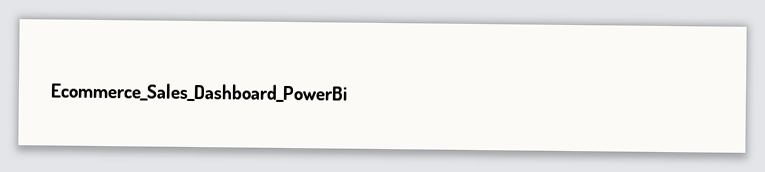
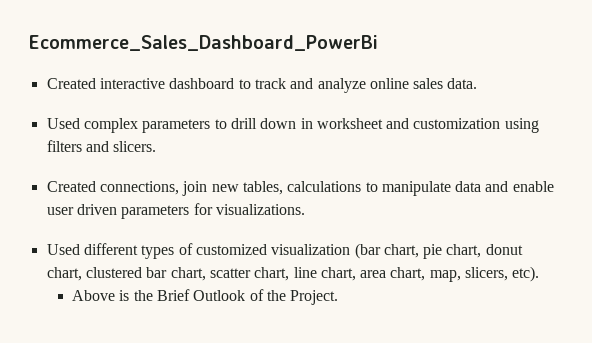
(348, 93) none -> [46,78,478,93] [46,118,539,133] [46,140,157,152] [46,181,554,196] [46,203,305,219] [46,243,523,259] [46,266,540,282] [72,289,339,305] // Created interactive dashboard to track and analyze online sales data. // Used complex parameters to drill down in worksheet and customization using filters and slicers. // Created connections, join new tables, calculations to manipulate data and enable user driven parameters for visualizations. // Used different types of customized visualization (bar chart, pie chart, donut chart, clustered bar chart, scatter chart, line chart, area chart, map, slicers, etc). // Above is the Brief Outlook of the Project.

